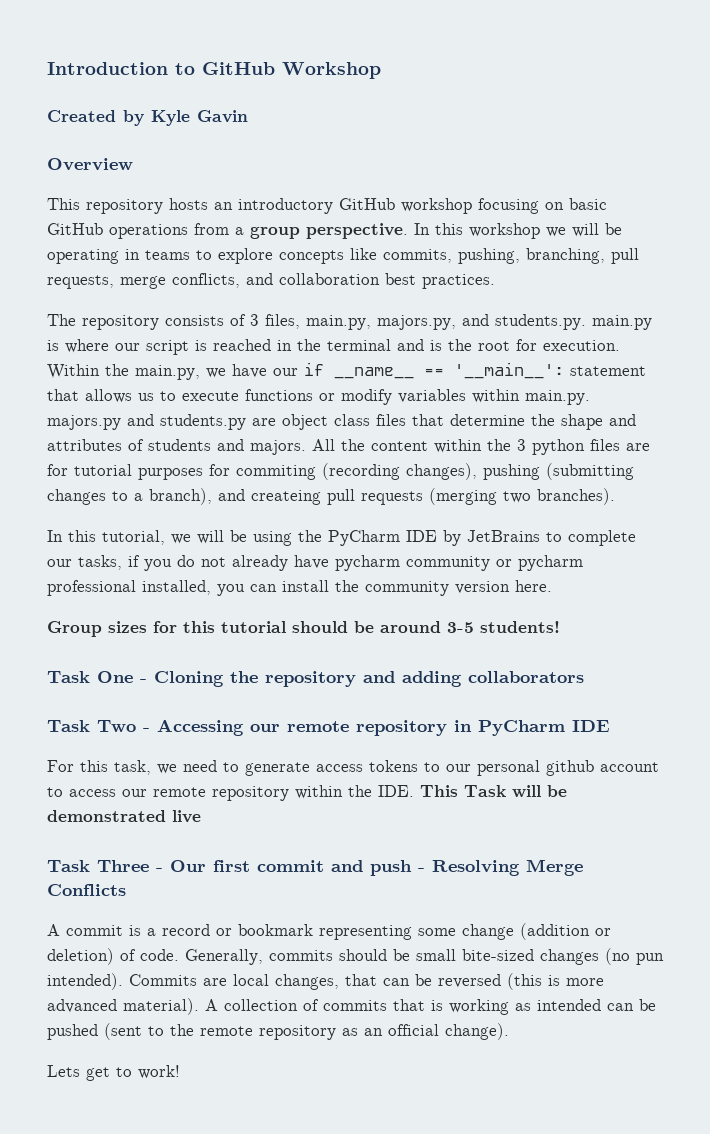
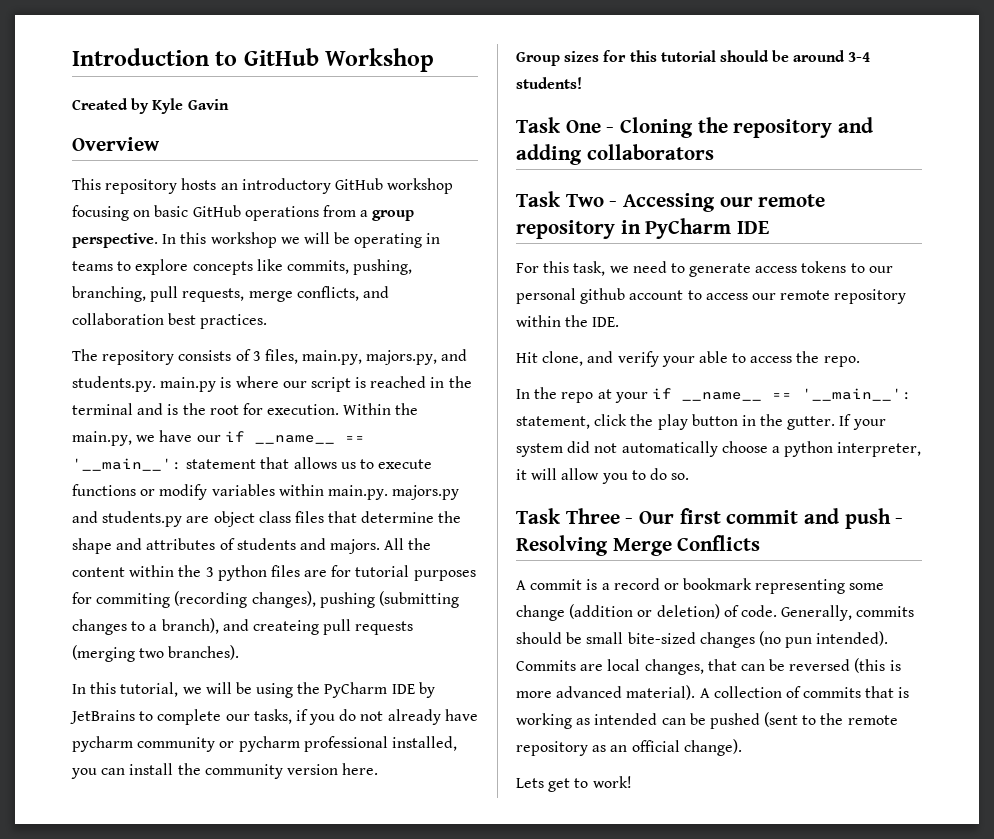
[447,622,474,633] 3-5 -> [848,52,871,62] 3-4
[420,785,567,798] [47,810,201,823] This Task will be demonstrated live -> [516,351,860,367] [516,387,912,403] [516,414,886,430] [516,441,922,457] [516,468,690,484] // Hit clone, and verify your able to access the repo. // In the repo at your if __name__ == '__main__': statement, click the play button in the gutter. If your system did not automatically choose a python interpreter, it will allow you to do so.

